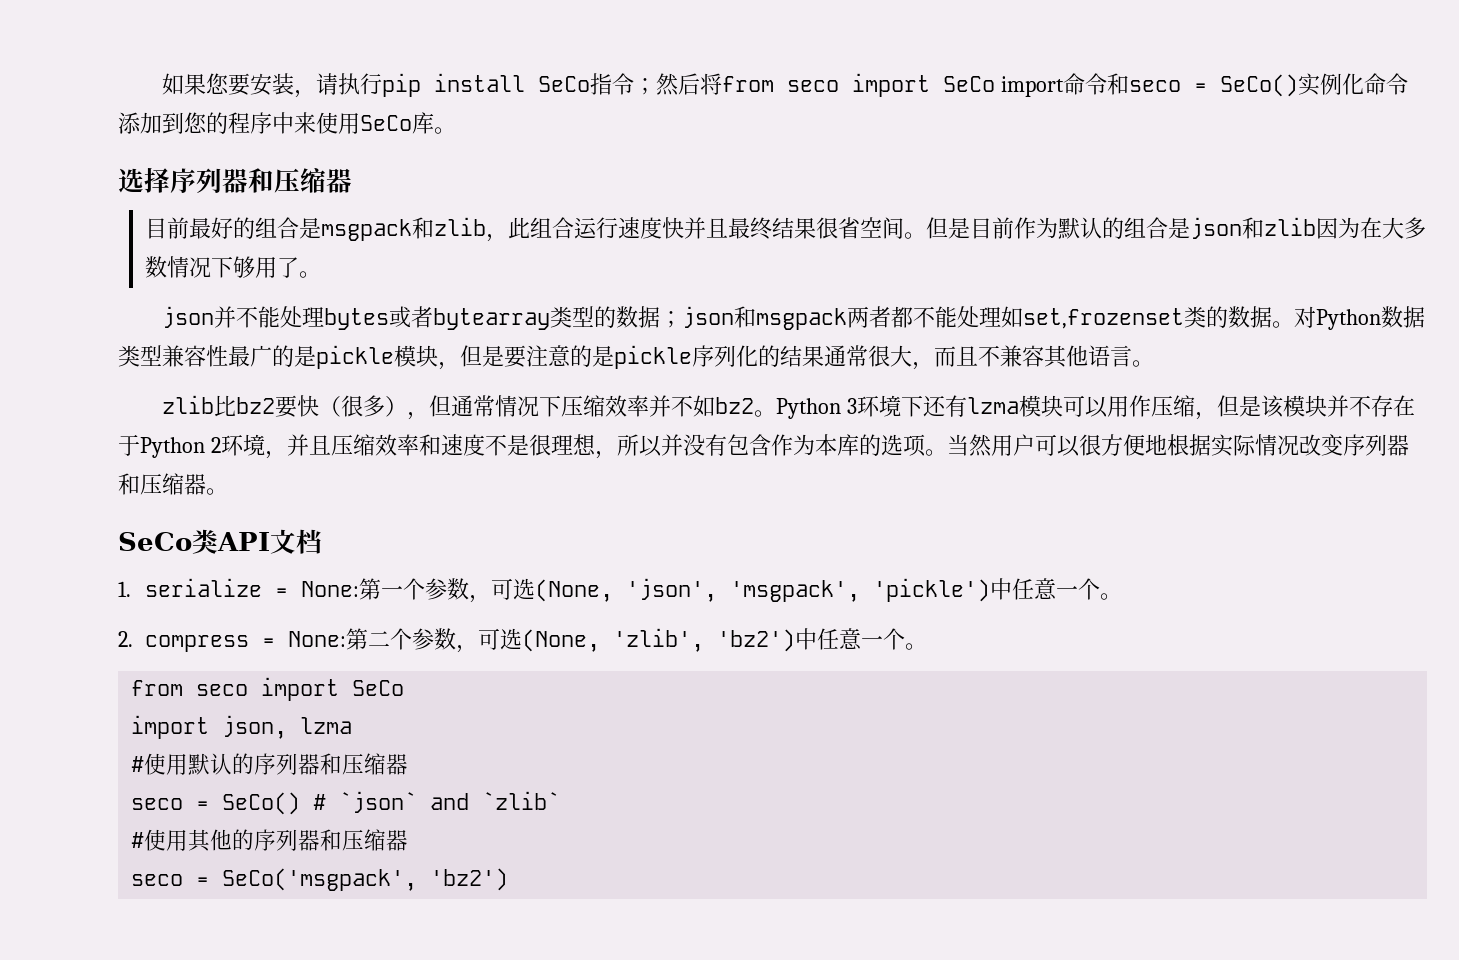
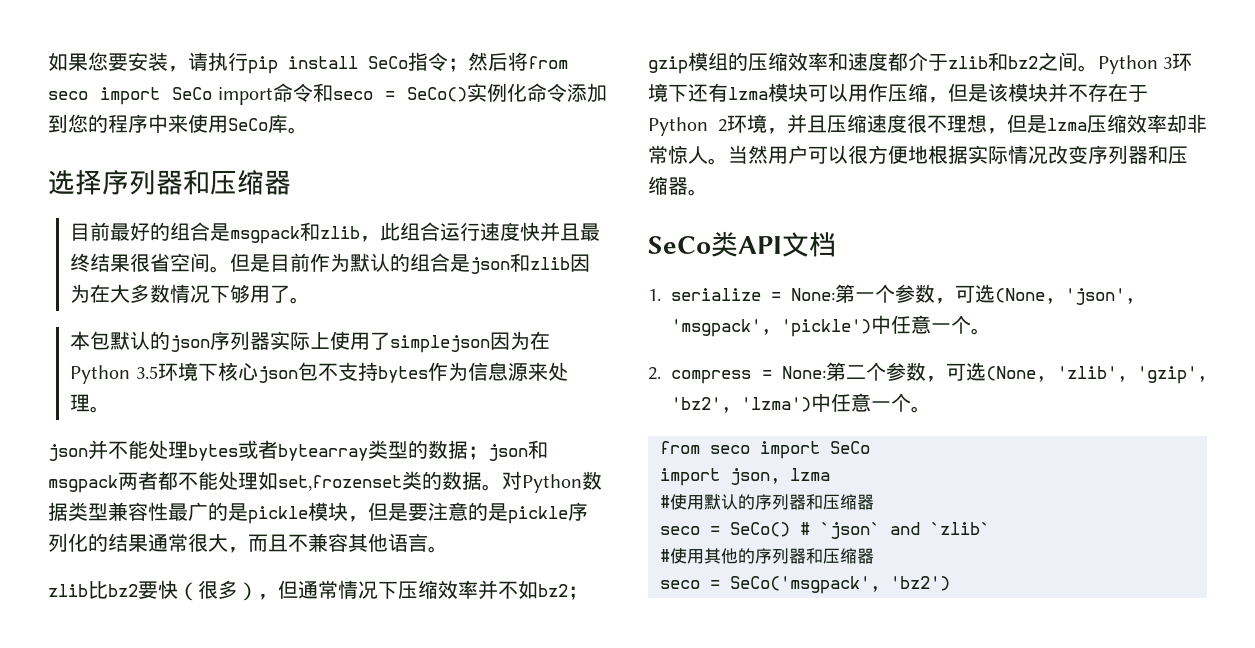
(321, 274) none -> [70,331,551,353] [70,362,568,384] [70,394,111,413] // 本包默认的json序列器实际上使用了simplejson因为在Python 3.5环境下核心json包不支持bytes作为信息源来处理。
(755, 405) none -> [568,586,588,600] [648,52,1078,74] ；gzip模组的压缩效率和速度都介于zlib和bz2之间
[374,434,926,459] 效率和速度不是很理想，所以并没有包含作为本库的选项 -> [867,114,1207,134] [648,145,708,164] 速度很不理想，但是lzma压缩效率却非常惊人
[716,629,795,652] 'bz2') -> [1137,366,1207,384] [671,397,811,413] 'gzip', 'bz2', 'lzma')

